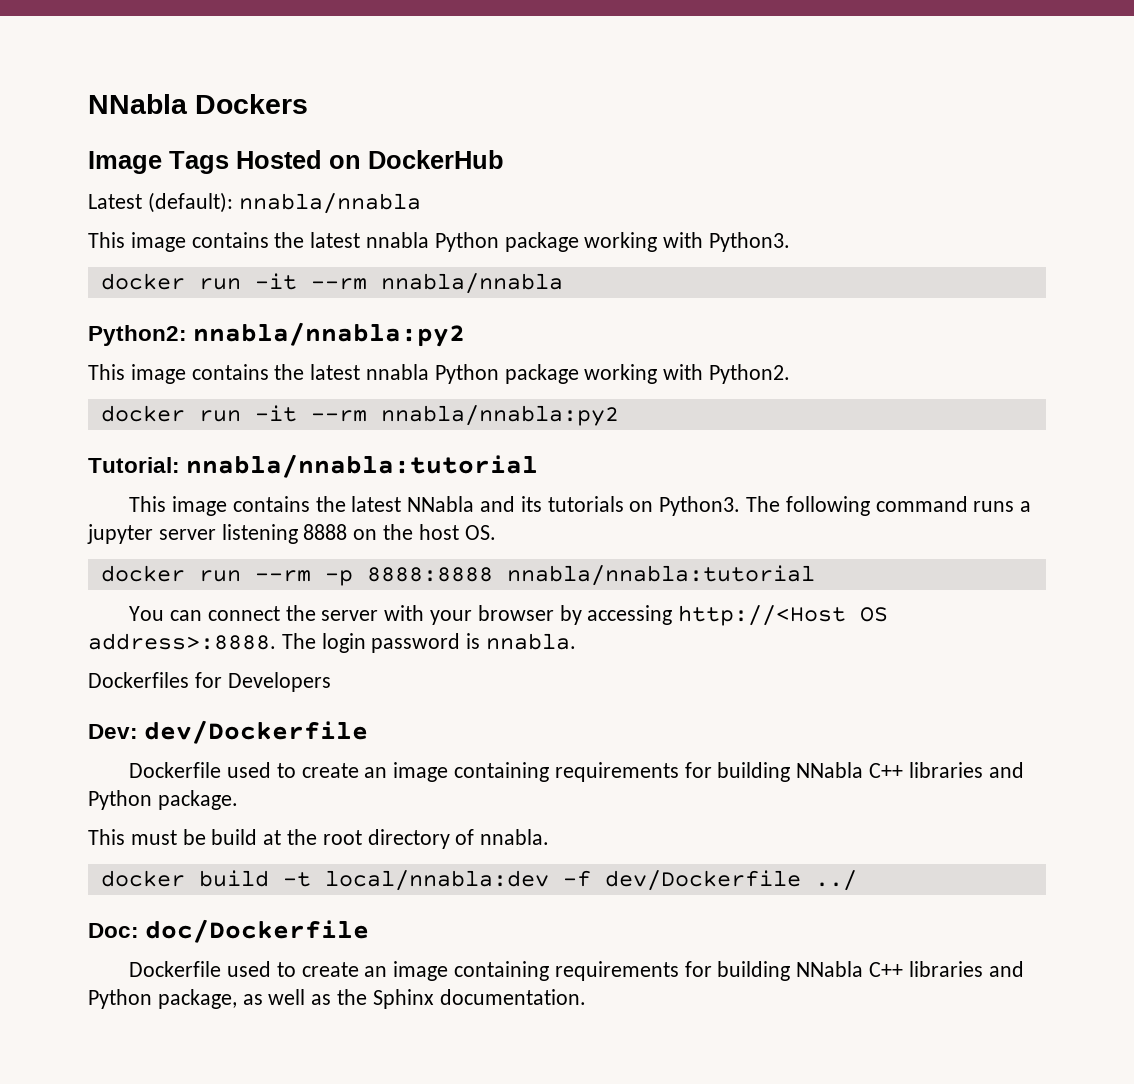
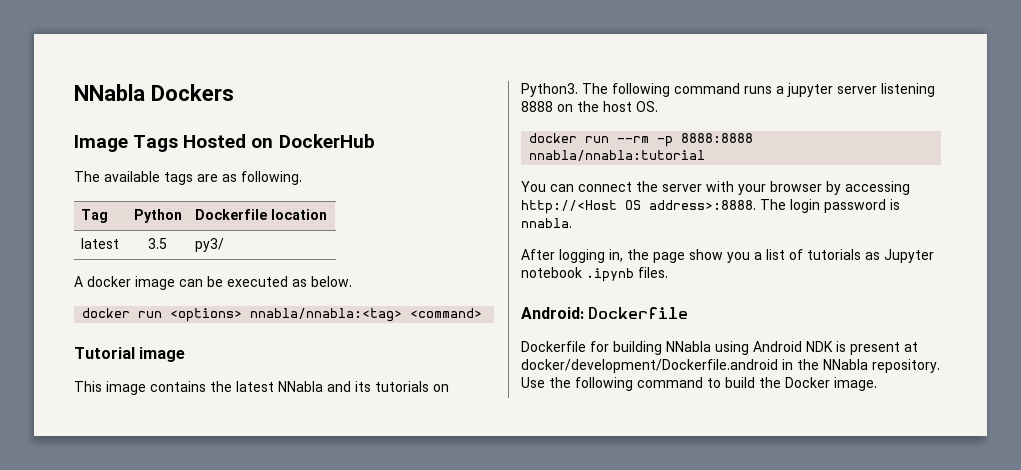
[88,192,421,214] [88,232,791,252] [100,273,563,294] [88,322,466,347] [88,364,791,384] [100,405,619,426] [88,454,539,478] Latest (default): nnabla/nnabla // This image contains the latest nnabla Python package working with Python3. // docker run -it --rm nnabla/nnabla // Python2: nnabla/nnabla:py2 // This image contains the latest nnabla Python package working with Python2. // docker run -it --rm nnabla/nnabla:py2 // Tutorial: nnabla/nnabla:tutorial -> [74,171,302,185] [80,209,108,223] [133,209,182,223] [194,209,327,220] [80,238,119,249] [148,238,167,249] [194,238,224,252] [74,276,352,290] [82,308,483,322] [74,347,186,362] The available tags are as following. // Tag | Python | Dockerfile location // latest | 3.5 | py3/ // A docker image can be executed as below. // docker run <options> nnabla/nnabla:<tag> <command> // Tutorial image
[88,672,331,692] [88,720,369,744] [129,762,1024,782] [88,790,238,810] [88,829,550,849] [100,870,857,891] [88,919,370,943] [129,961,1024,981] [88,989,586,1009] Dockerfiles for Developers // Dev: dev/Dockerfile // Dockerfile used to create an image containing requirements for building NNabla C++ libraries and Python package. // This must be build at the root directory of nnabla. // docker build -t local/nnabla:dev -f dev/Dockerfile ../ // Doc: doc/Dockerfile // Dockerfile used to create an image containing requirements for building NNabla C++ libraries and Python package, as well as the Sphinx documentation. -> [521,249,934,263] [521,267,668,282] [521,307,689,319] [521,341,918,355] [521,359,940,373] [521,377,877,391] After logging in, the page show you a list of tutorials as Jupyter notebook .ipynb files. // Android: Dockerfile // Dockerfile for building NNabla using Android NDK is present at docker/development/Dockerfile.android in the NNabla repository. Use the following command to build the Docker image.

